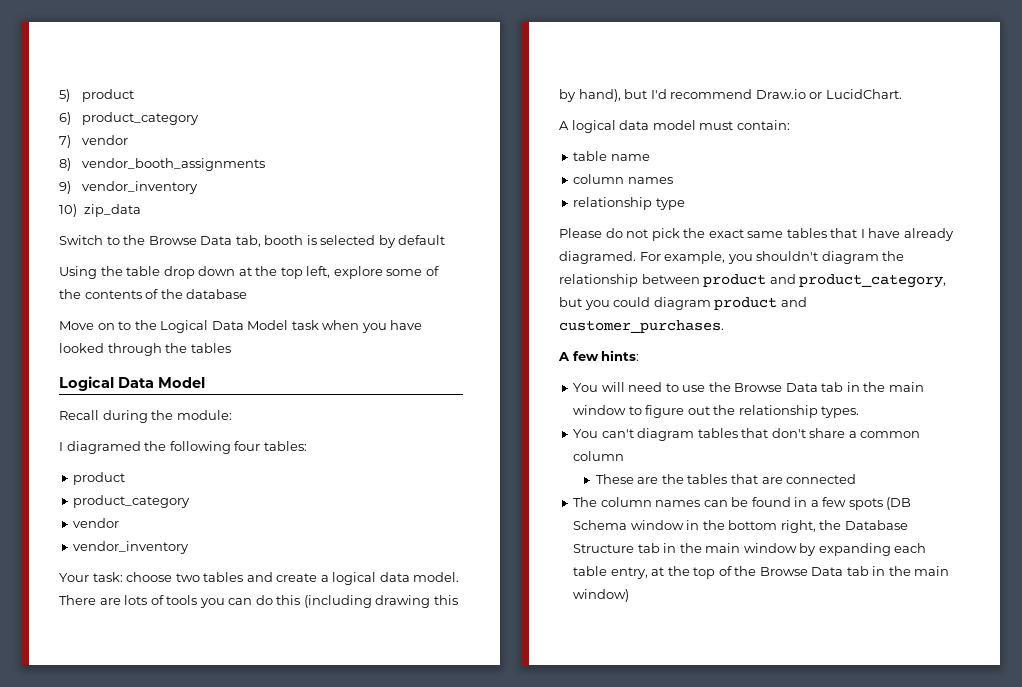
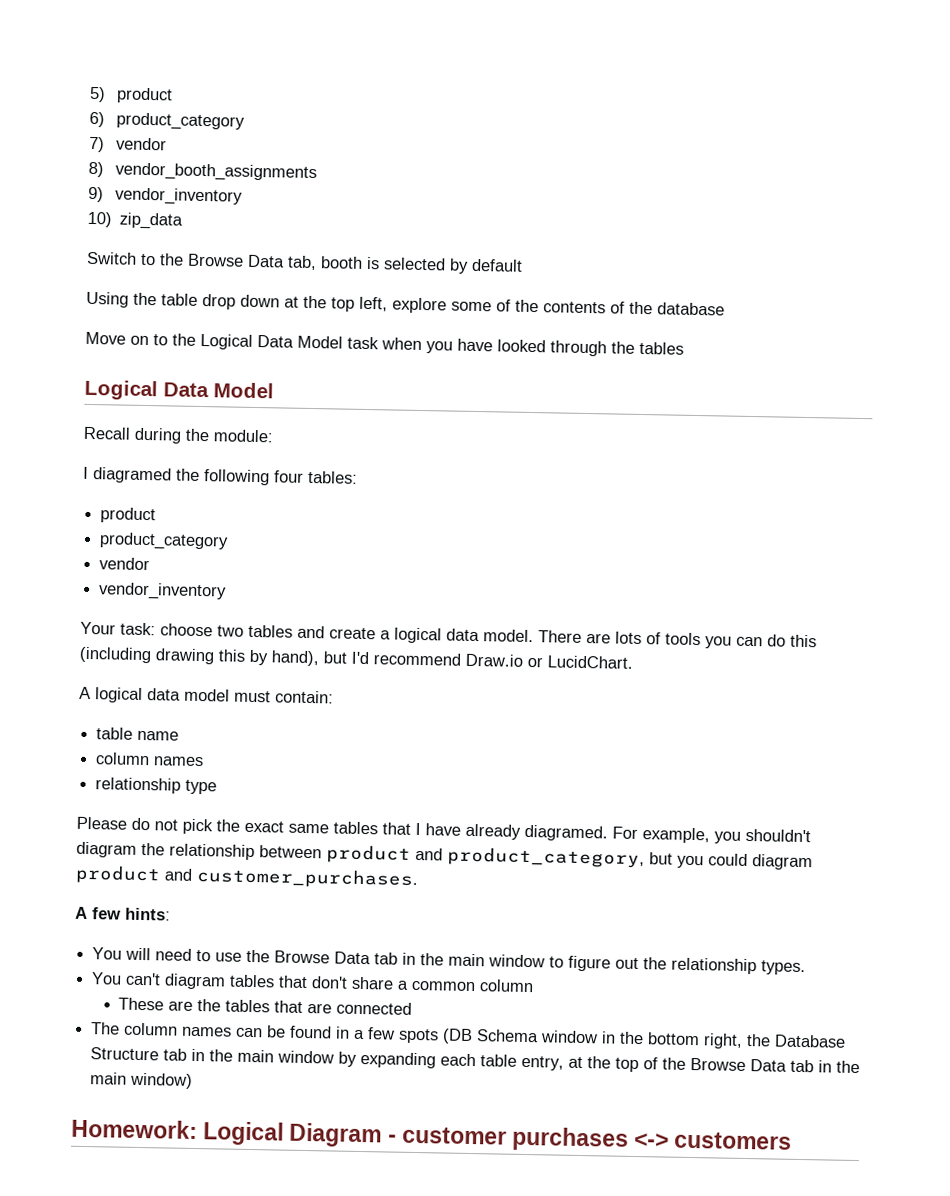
(630, 595) none -> [71,1118,793,1152] // Homework: Logical Diagram - customer purchases <-> customers

